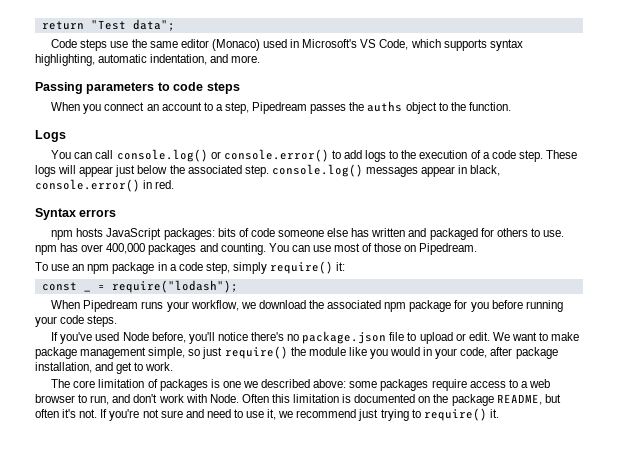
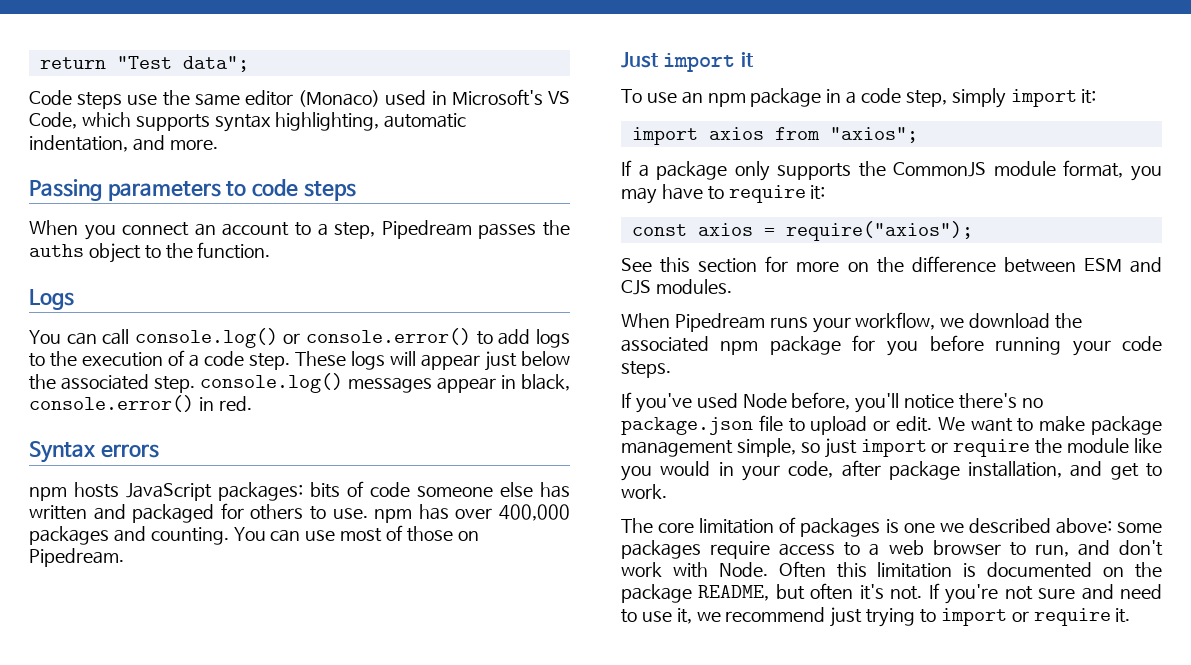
(478, 249) none -> [621,52,754,72] // Just import it
[270,261,346,274] [41,282,91,292] [97,280,238,293] require() it: // const _ = require("lodash"); -> [1010,89,1097,107] [631,127,918,145] [621,160,1162,181] [621,184,826,204] [631,221,973,241] [621,256,1163,273] [621,279,732,295] import it: // import axios from "axios"; // If a package only supports the CommonJS module format, you may have to require it: // const axios = require("axios"); // See this section for more on the difference between ESM and CJS modules.
[224,346,288,359] require() -> [860,439,1031,457] import or require
[423,408,487,421] require() -> [940,608,1111,626] import or require

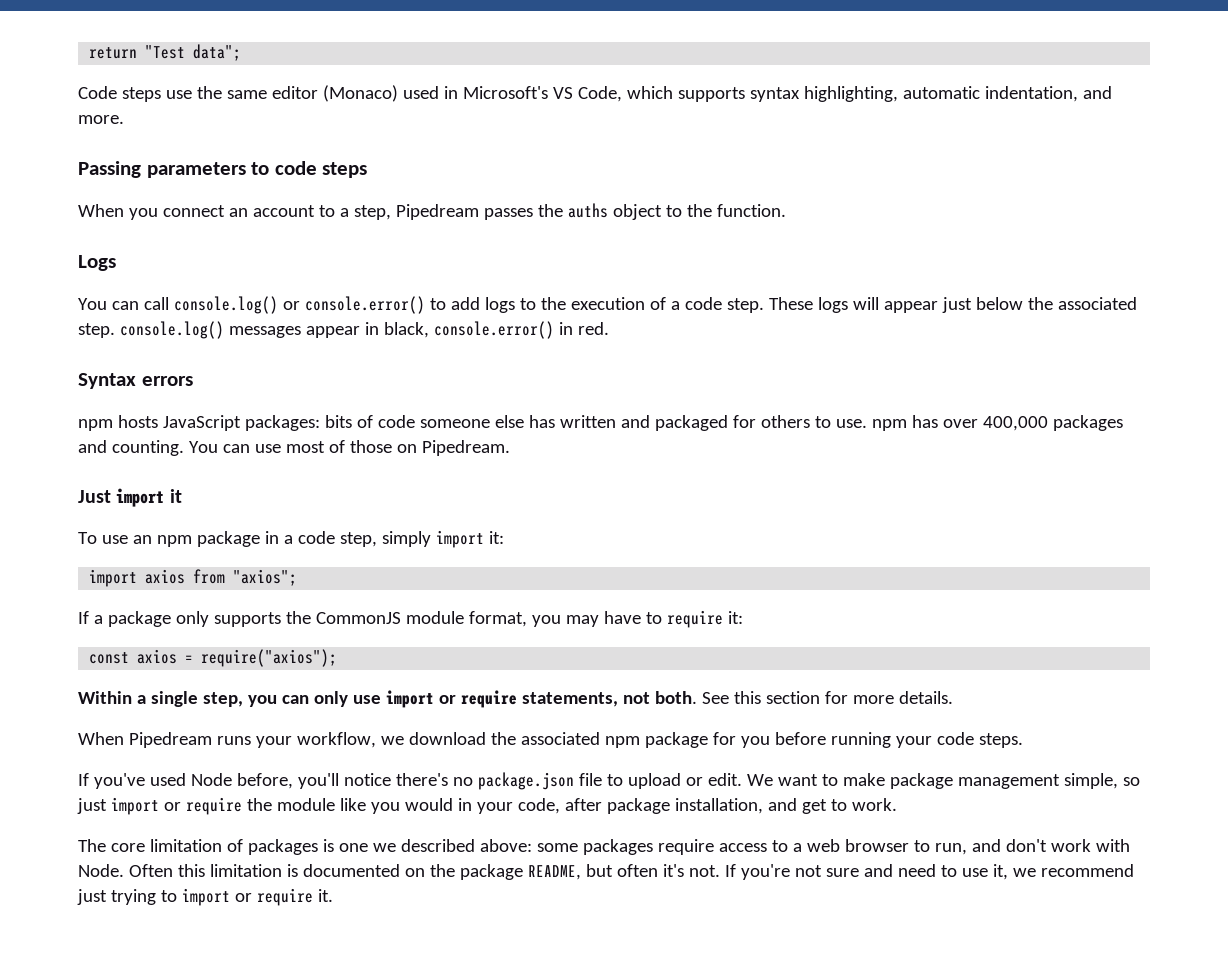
(973, 231) none -> [78,690,697,708] Within a single step, you can only use import or require statements, not both.
[847,256,1163,273] [621,279,732,295] on the difference between ESM and CJS modules. -> [898,691,953,704] details.

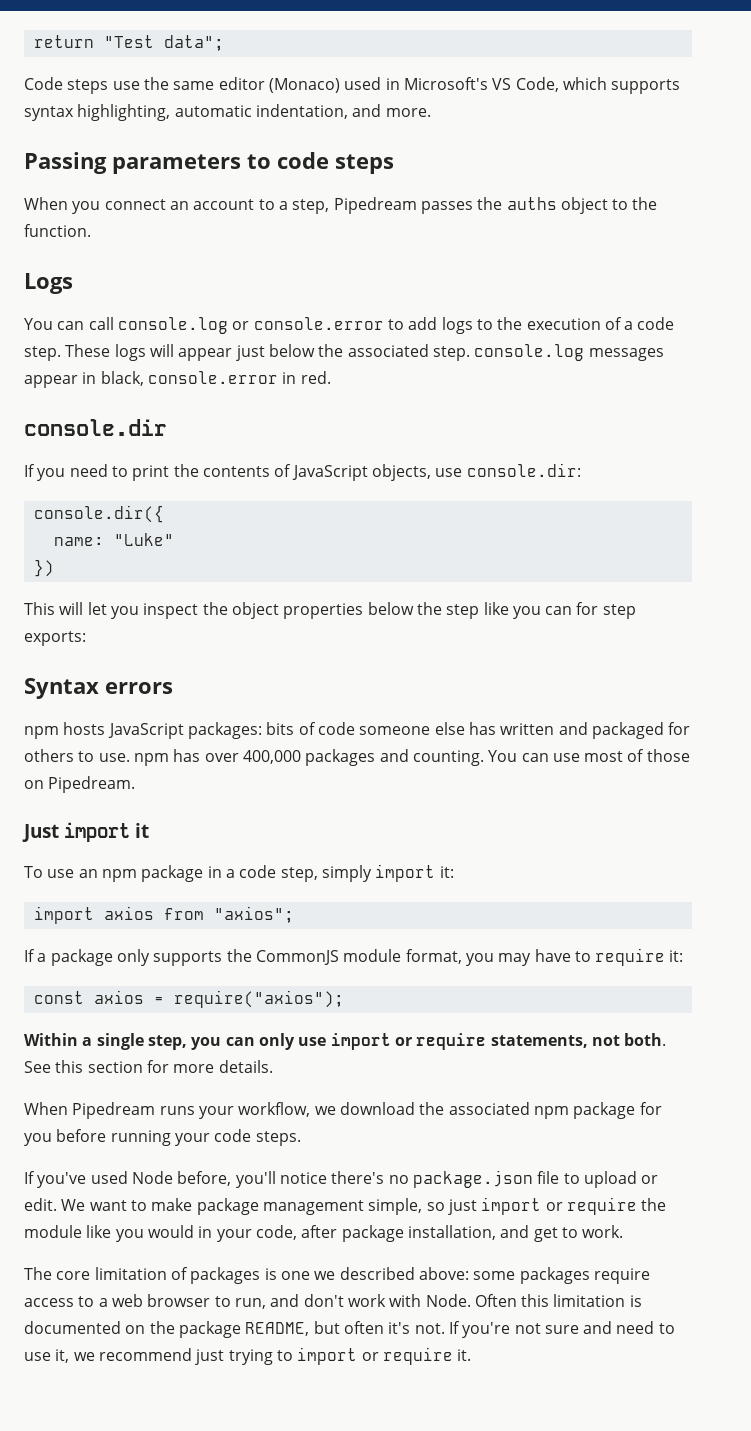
[173,296,425,314] console.log() or console.error() -> [117,317,384,334] console.log or console.error
[119,321,224,339] console.log() -> [474,344,585,361] console.log
[433,321,554,339] console.error() -> [147,371,278,384] console.error
(609, 328) none -> [24,419,167,436] [24,463,581,481] [33,505,164,523] [53,533,174,546] [33,559,54,577] [24,602,636,619] [24,631,86,646] // console.dir // If you need to print the contents of JavaScript objects, use console.dir: // console.dir({ // name: "Luke" // }) // This will let you inspect the object properties below the step like you can for step exports:

